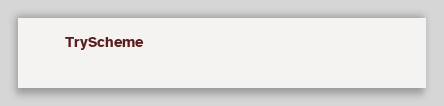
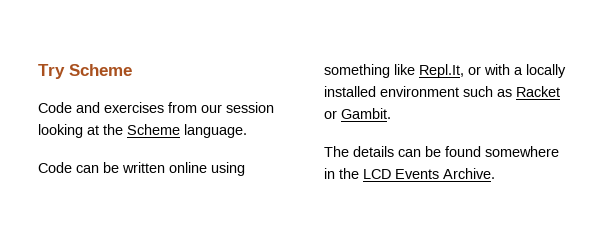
[65,37,144,50] TryScheme -> [38,64,132,79] [38,102,274,113] [38,124,247,138] [38,162,245,176] [324,64,566,78] [324,86,560,97] [324,108,391,119] [324,146,559,157] [324,168,495,179] Try Scheme // Code and exercises from our session looking at the Scheme language. // Code can be written online using something like Repl.It, or with a locally installed environment such as Racket or Gambit. // The details can be found somewhere in the LCD Events Archive.

